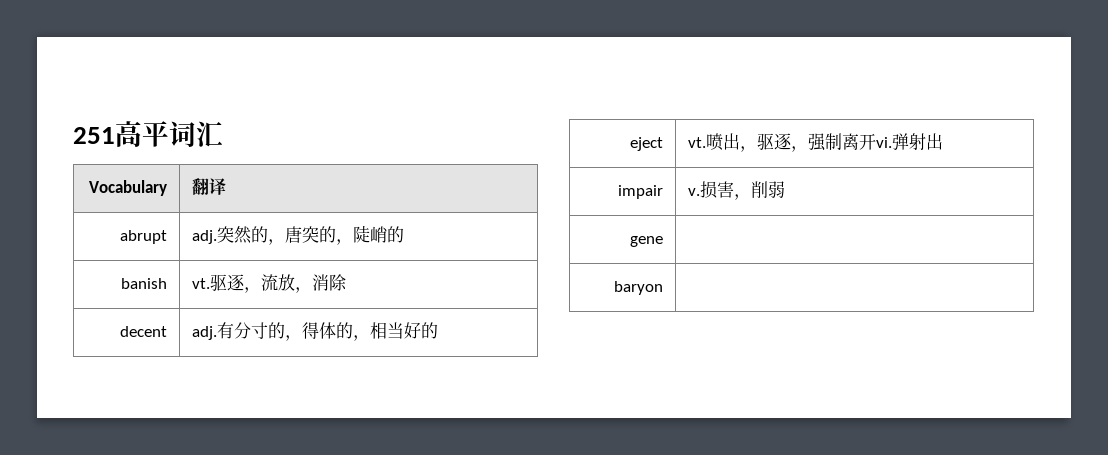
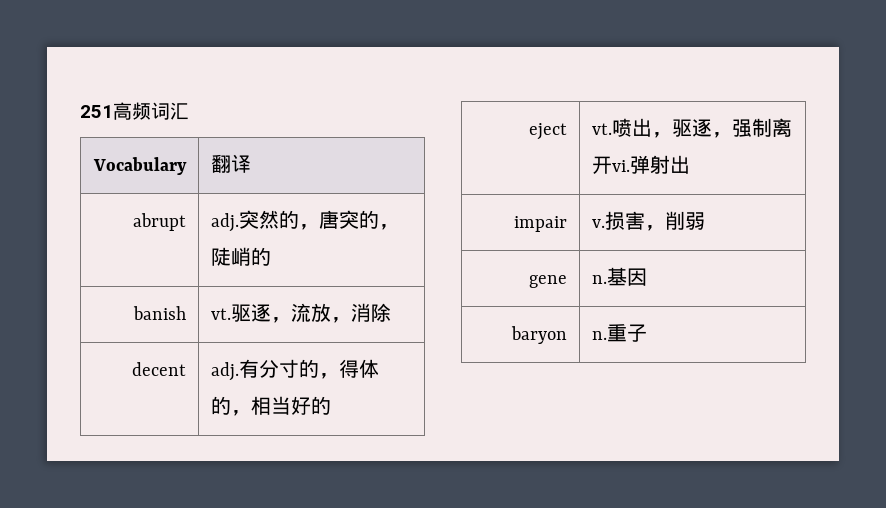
[142,121,169,147] 平 -> [132,102,151,120] 频
(663, 241) none -> [591,267,647,286] n.基因
(663, 288) none -> [591,324,647,342] n.重子

